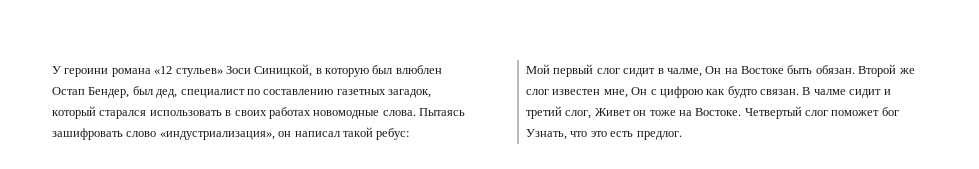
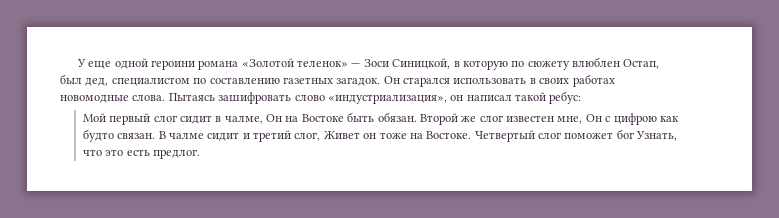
[64,64,442,77] [52,87,130,98] героини романа «12 стульев» Зоси Синицкой, в которую был влюблен Остап Бендер, -> [88,57,660,70] еще одной героини романа «Золотой теленок» — Зоси Синицкой, в которую по сюжету влюблен Остап,
[180,89,245,98] специалист -> [111,77,190,86] специалистом
[388,89,431,98] [52,106,96,119] загадок, который -> [336,76,400,86] загадок. Он

